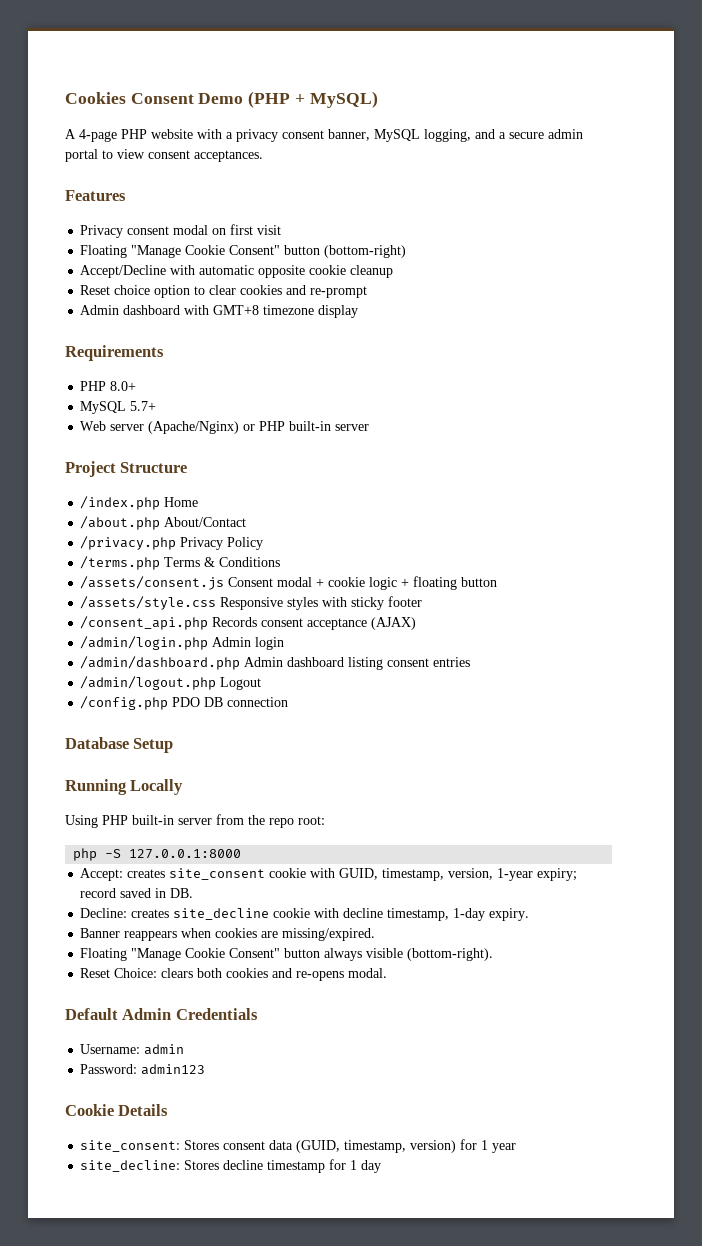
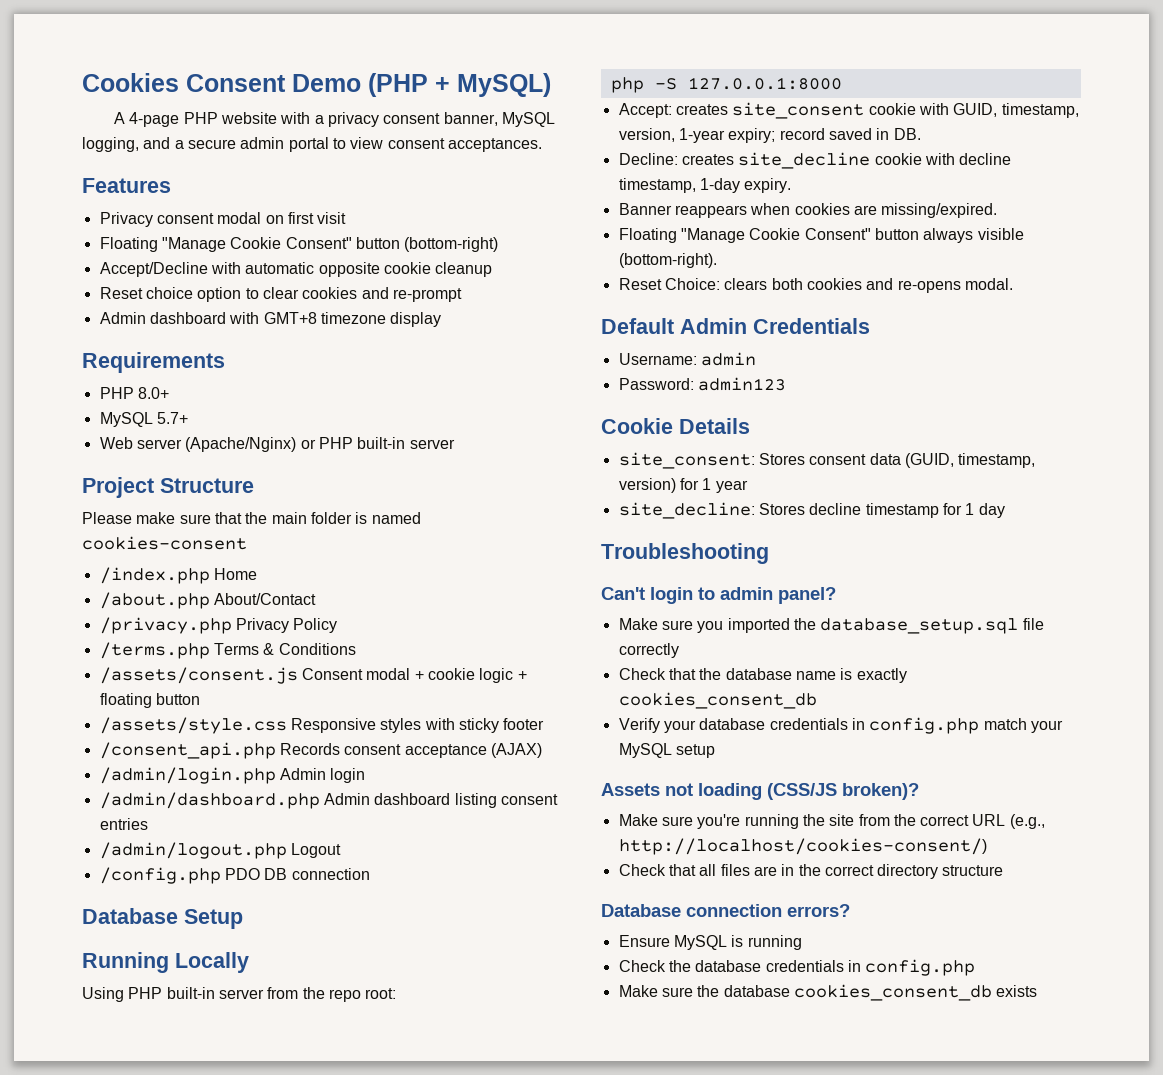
(188, 467) none -> [82,512,421,524] [82,536,247,550] // Please make sure that the main folder is named cookies-consent
(382, 1166) none -> [601,543,769,564] [601,587,836,604] [618,618,1044,634] [618,643,679,658] [618,668,907,683] [618,692,817,709] [618,717,1063,734] [618,743,715,758] [601,783,919,800] [618,814,1045,829] [618,838,987,855] [618,864,1004,879] [601,904,850,917] [618,935,802,950] [618,959,976,976] [618,984,1038,1001] // Troubleshooting // Can't login to admin panel? // Make sure you imported the database_setup.sql file correctly // Check that the database name is exactly cookies_consent_db // Verify your database credentials in config.php match your MySQL setup // Assets not loading (CSS/JS broken)? // Make sure you're running the site from the correct URL (e.g., http://localhost/cookies-consent/) // Check that all files are in the correct directory structure // Database connection errors? // Ensure MySQL is running // Check the database credentials in config.php // Make sure the database cookies_consent_db exists

